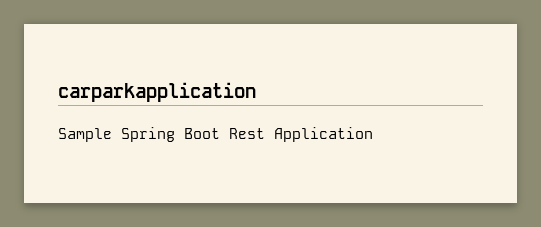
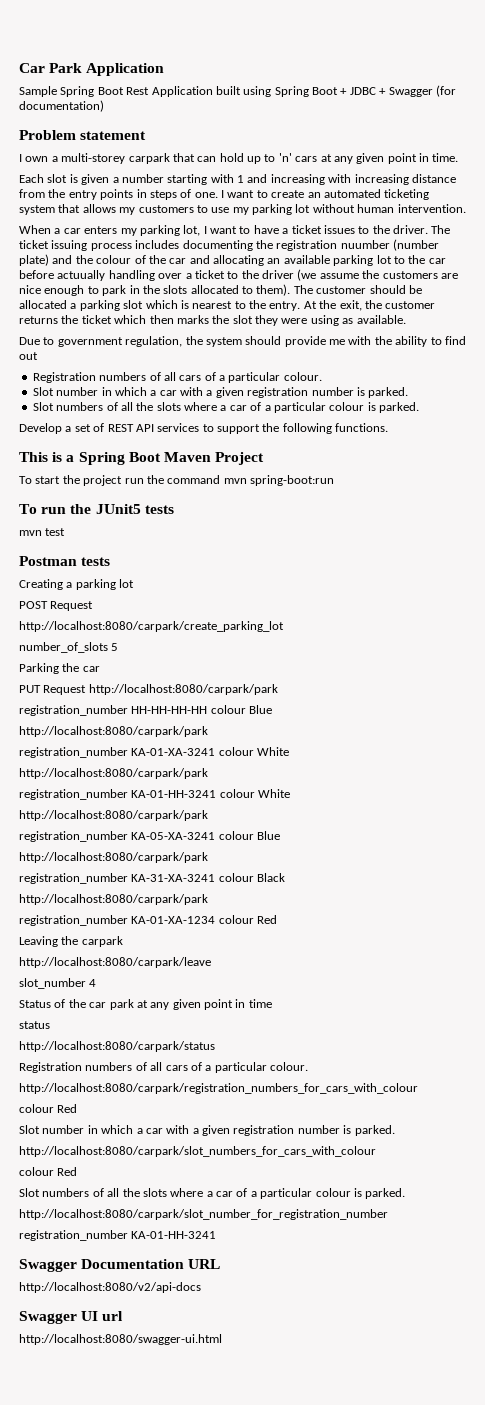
[58,82,256,102] carparkapplication -> [19,63,165,76] Car Park Application
(373, 134) none -> [215,85,456,97] [19,100,104,112] [19,130,147,140] [19,153,459,164] [19,174,456,185] [19,189,430,200] [19,204,466,215] [19,225,451,236] [19,239,439,251] [19,254,446,266] [19,269,458,281] [19,284,422,296] [19,300,436,311] [19,315,406,326] [19,336,466,347] [19,352,38,360] [32,372,322,383] [32,387,409,398] [32,402,419,413] [19,423,389,434] [19,452,265,465] [19,475,334,486] [19,504,174,514] [19,528,66,536] [19,556,111,566] [19,579,135,590] [19,601,94,611] [19,621,284,632] [19,642,119,653] [19,663,100,674] [19,684,278,695] [19,705,273,716] [19,726,208,737] [19,747,290,758] [19,768,208,779] [19,789,291,800] [19,810,208,821] [19,831,281,842] [19,852,208,863] [19,873,286,884] [19,894,208,905] [19,915,278,926] [19,936,123,947] [19,957,211,968] [19,978,97,989] [19,999,272,1010] [19,1021,50,1029] [19,1041,215,1052] [19,1062,308,1073] [19,1083,418,1094] [19,1104,78,1113] [19,1125,395,1136] [19,1146,376,1157] [19,1167,78,1176] [19,1188,406,1199] [19,1209,388,1220] [19,1230,217,1241] [19,1259,221,1272] [19,1282,201,1293] [19,1311,124,1324] [19,1334,222,1345] built using Spring Boot + JDBC + Swagger (for documentation) // Problem statement // I own a multi-storey carpark that can hold up to 'n' cars at any given point in time. // Each slot is given a number starting with 1 and increasing with increasing distance from the entry points in steps of one. I want to create an automated ticketing system that allows my customers to use my parking lot without human intervention. // When a car enters my parking lot, I want to have a ticket issues to the driver. The ticket issuing process includes documenting the registration nuumber (number plate) and the colour of the car and allocating an available parking lot to the car before actuually handling over a ticket to the driver (we assume the customers are nice enough to park in the slots allocated to them). The customer should be allocated a parking slot which is nearest to the entry. At the exit, the customer returns the ticket which then marks the slot they were using as available. // Due to government regulation, the system should provide me with the ability to find out // Registration numbers of all cars of a particular colour. // Slot number in which a car with a given registration number is parked. // Slot numbers of all the slots where a car of a particular colour is parked. // Develop a set of REST API services to support the following functions. // This is a Spring Boot Maven Project // To start the project run the command mvn spring-boot:run // To run the JUnit5 tests // mvn test // Postman tests // Creating a parking lot // POST Request // http://localhost:8080/carpark/create_parking_lot // number_of_slots 5 // Parking the car // PUT Request http://localhost:8080/carpark/park // registration_number HH-HH-HH-HH colour Blue // http://localhost:8080/carpark/park // registration_number KA-01-XA-3241 colour White // http://localhost:8080/carpark/park // registration_number KA-01-HH-3241 colour White // http://localhost:8080/carpark/park // registration_number KA-05-XA-3241 colour Blue // http://localhost:8080/carpark/park // registration_number KA-31-XA-3241 colour Black // http://localhost:8080/carpark/park // registration_number KA-01-XA-1234 colour Red // Leaving the carpark // http://localhost:8080/carpark/leave // slot_number 4 // Status of the car park at any given point in time // status // http://localhost:8080/carpark/status // Registration numbers of all cars of a particular colour. // http://localhost:8080/carpark/registration_numbers_for_cars_with_colour // colour Red // Slot number in which a car with a given registration number is parked. // http://localhost:8080/carpark/slot_numbers_for_cars_with_colour // colour Red // Slot numbers of all the slots where a car of a particular colour is parked. // http://localhost:8080/carpark/slot_number_for_registration_number // registration_number KA-01-HH-3241 // Swagger Documentation URL // http://localhost:8080/v2/api-docs // Swagger UI url // http://localhost:8080/swagger-ui.html

